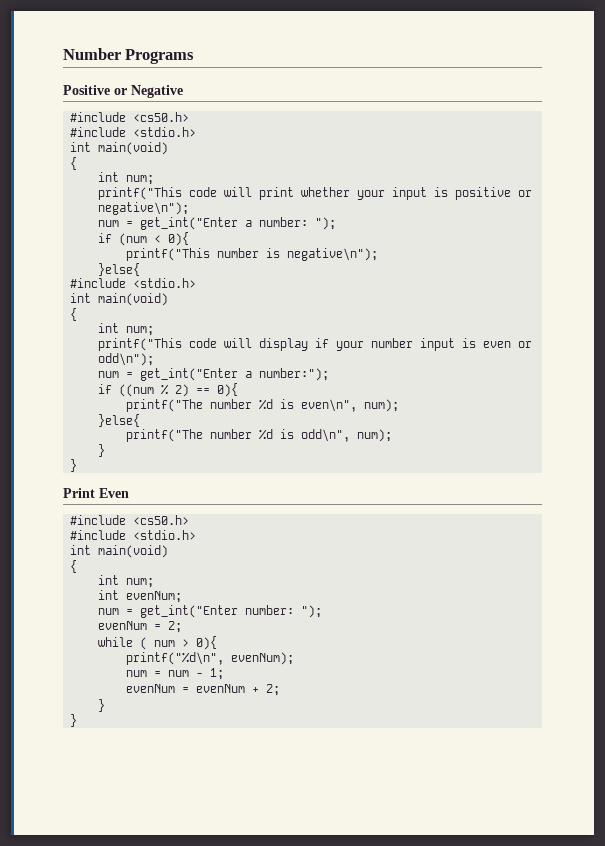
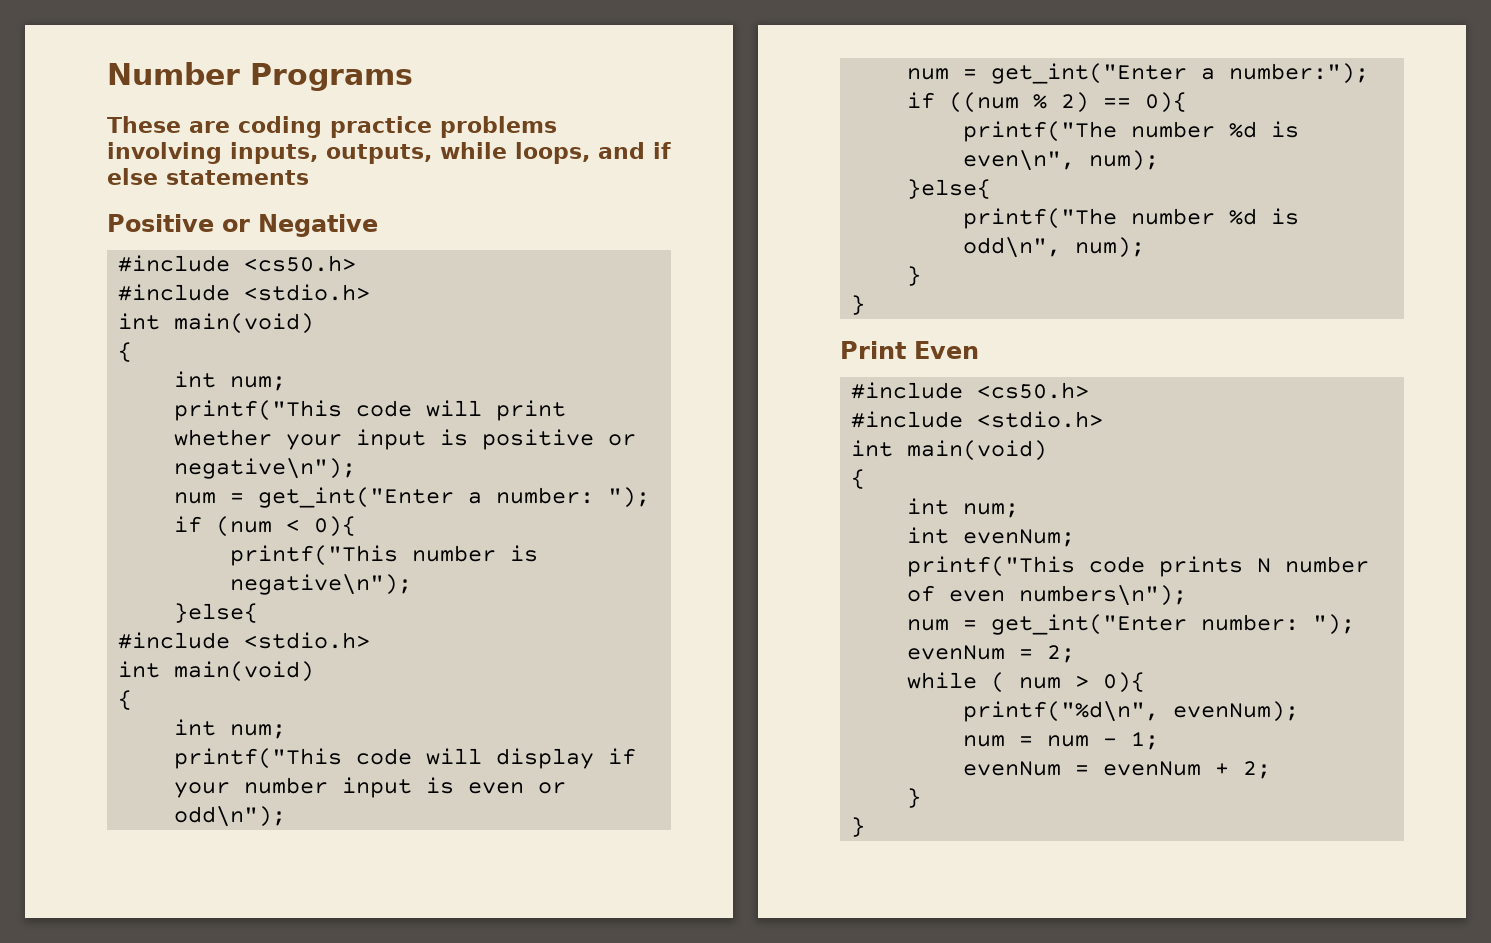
(195, 56) none -> [107,116,557,138] [107,142,671,164] [107,168,309,185] // These are coding practice problems involving inputs, outputs, while loops, and if else statements
(182, 597) none -> [907,556,1370,577] [907,585,1188,606] // printf("This code prints N number of even numbers\n");

